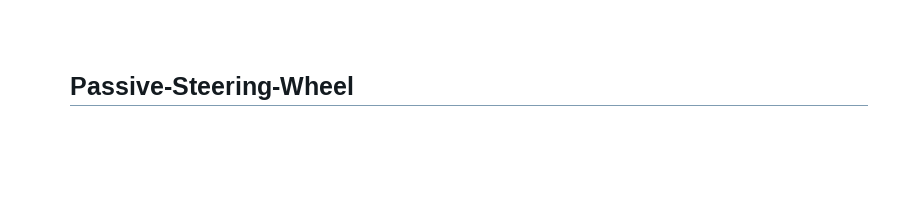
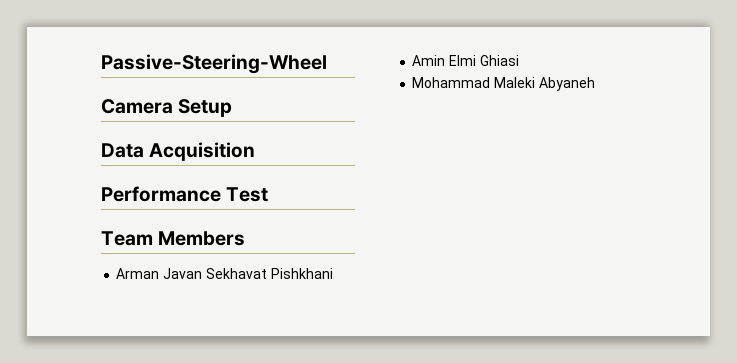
(354, 88) none -> [101,99,233,117] [101,142,256,161] [101,186,269,202] [101,231,246,246] [116,268,333,279] [412,55,519,66] [412,77,595,91] // Camera Setup // Data Acquisition // Performance Test // Team Members // Arman Javan Sekhavat Pishkhani // Amin Elmi Ghiasi // Mohammad Maleki Abyaneh

